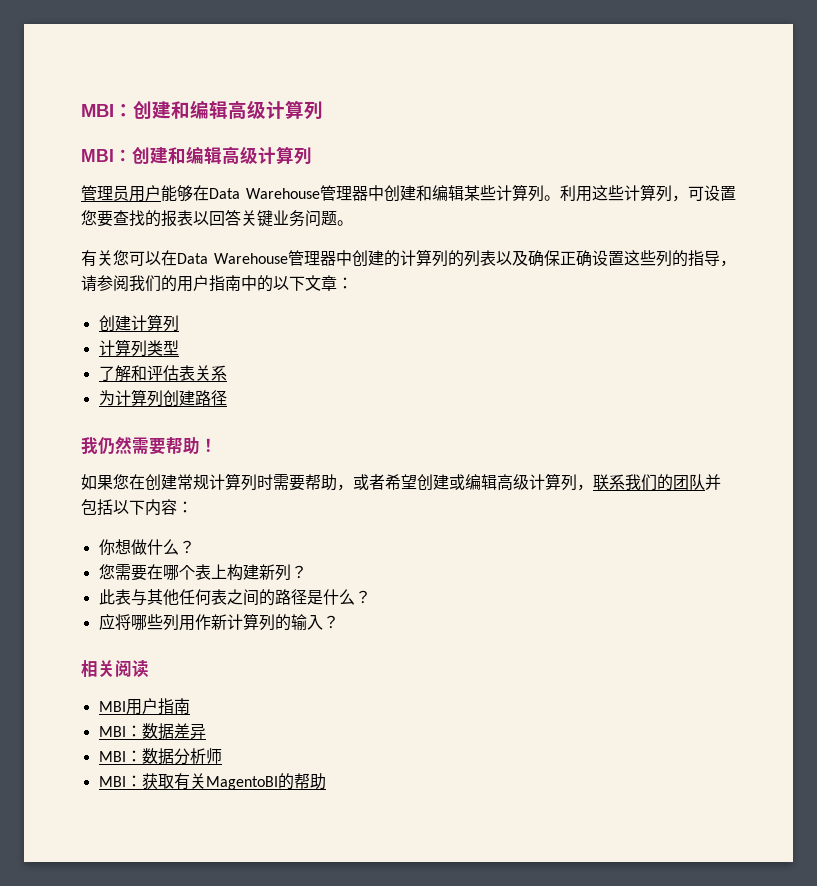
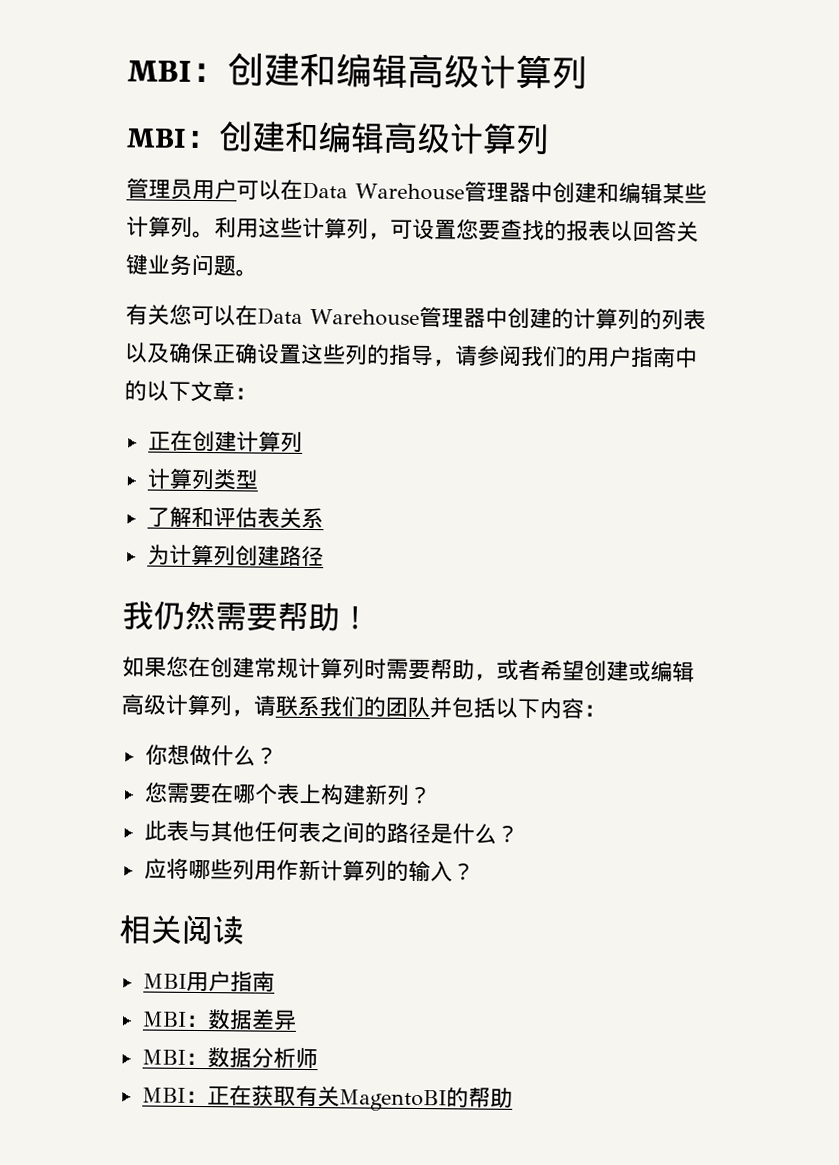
[161,185,193,202] 能够 -> [236,179,281,200] 可以
(353, 283) none -> [147,430,193,451] 正在
(593, 487) none -> [253,695,276,716] 请
(142, 781) none -> [206,1085,252,1106] 正在

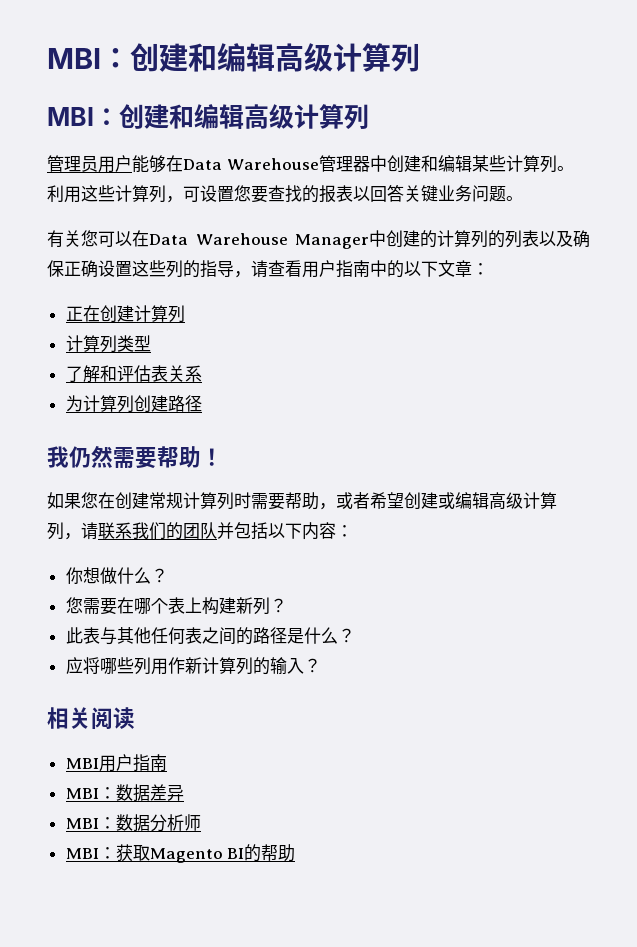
[236,179,281,200] 可以 -> [132,155,166,173] 能够
[418,306,486,328] 管理器 -> [294,234,369,249] Manager
[476,344,588,367] 参阅我们的 -> [268,260,302,277] 查看
[206,1085,447,1112] 正在获取有关MagentoBI -> [115,844,245,863] 获取Magento BI

